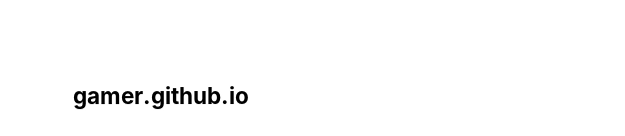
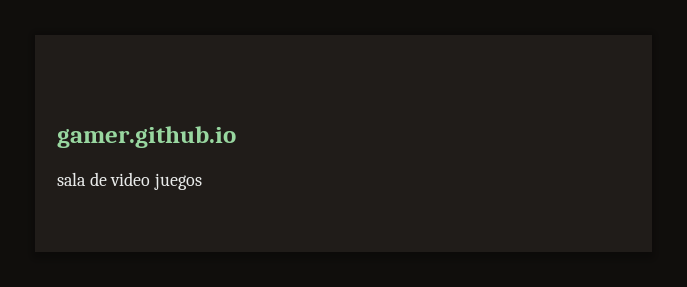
(250, 98) none -> [57,172,203,190] // sala de video juegos

